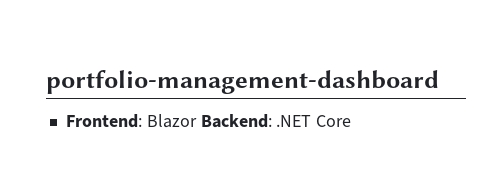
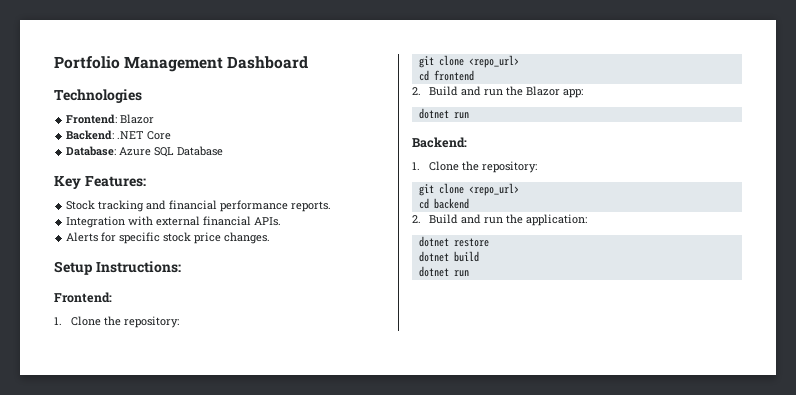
[46,70,439,94] portfolio-management-dashboard -> [54,56,309,72] [54,89,142,103] Portfolio Management Dashboard // Technologies
(197, 121) none -> (155, 119) //
(352, 121) none -> [66,146,224,157] [54,176,146,189] [66,200,332,212] [66,216,282,228] [66,232,271,244] [54,261,181,275] [54,292,112,303] [54,316,179,328] [418,55,519,68] [418,70,474,81] [412,86,583,98] [418,108,469,119] [412,137,467,148] [412,161,537,173] [418,183,519,196] [418,198,469,209] [412,214,587,226] [418,236,489,247] [418,251,479,262] [418,266,469,277] // Database: Azure SQL Database // Key Features: // Stock tracking and financial performance reports. // Integration with external financial APIs. // Alerts for specific stock price changes. // Setup Instructions: // Frontend: // 1. Clone the repository: // git clone <repo_url> // cd frontend // 2. Build and run the Blazor app: // dotnet run // Backend: // 1. Clone the repository: // git clone <repo_url> // cd backend // 2. Build and run the application: // dotnet restore // dotnet build // dotnet run

